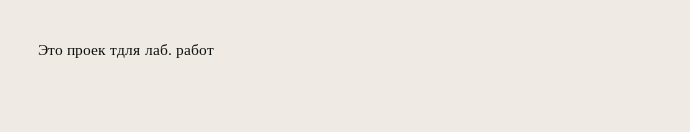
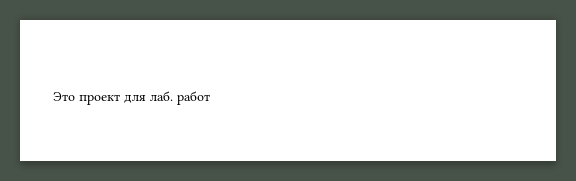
[67,48,141,58] проек тдля -> [79,94,146,105] проект для

